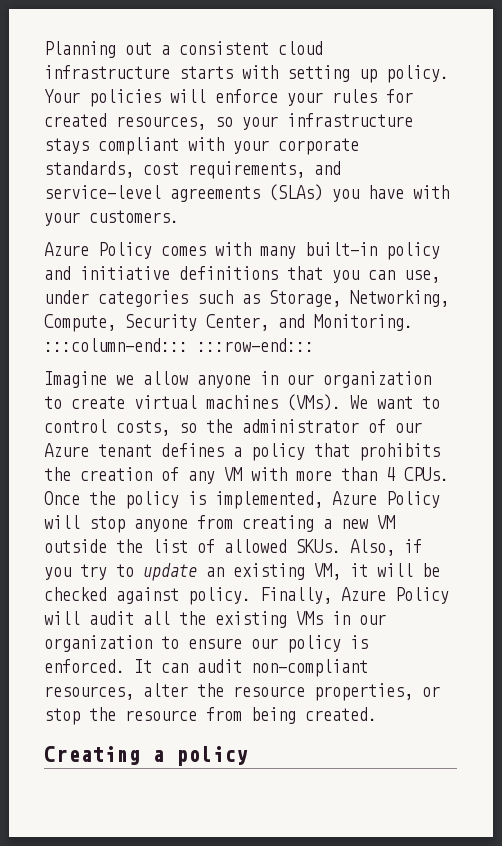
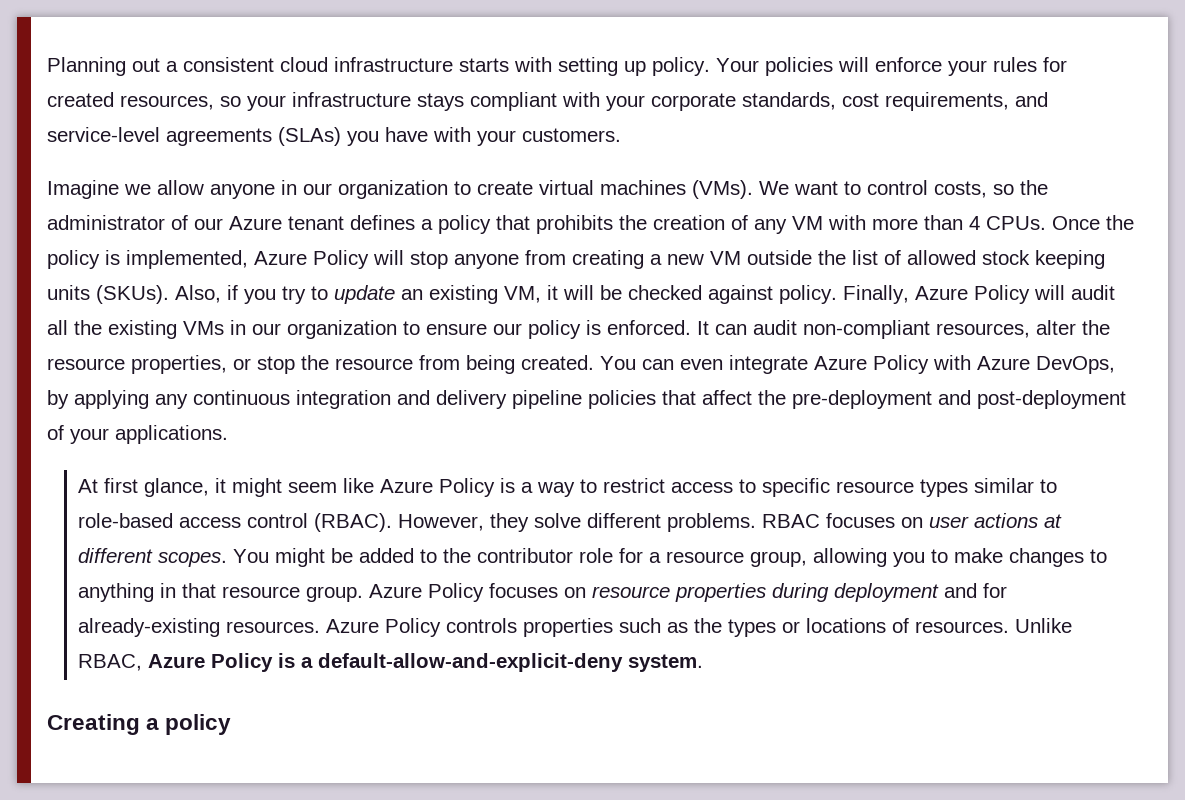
[44,242,440,260] [44,266,440,283] [44,290,449,307] [44,314,413,332] [44,338,314,352] // Azure Policy comes with many built-in policy and initiative definitions that you can use, under categories such as Storage, Networking, Compute, Security Center, and Monitoring. :::column-end::: :::row-end::: -> (621, 135) none
[296,539,341,553] SKUs. -> [982,250,1105,269] [47,285,169,304] stock keeping units (SKUs).
(377, 714) none -> [600,355,1115,374] [47,390,1126,409] [47,425,228,444] [77,478,1057,497] [77,513,1062,532] [77,548,1107,567] [77,583,1007,602] [77,618,1072,637] [77,653,703,672] You can even integrate Azure Policy with Azure DevOps, by applying any continuous integration and delivery pipeline policies that affect the pre-deployment and post-deployment of your applications. // At first glance, it might seem like Azure Policy is a way to restrict access to specific resource types similar to role-based access control (RBAC). However, they solve different problems. RBAC focuses on user actions at different scopes. You might be added to the contributor role for a resource group, allowing you to make changes to anything in that resource group. Azure Policy focuses on resource properties during deployment and for already-existing resources. Azure Policy controls properties such as the types or locations of resources. Unlike RBAC, Azure Policy is a default-allow-and-explicit-deny system.

